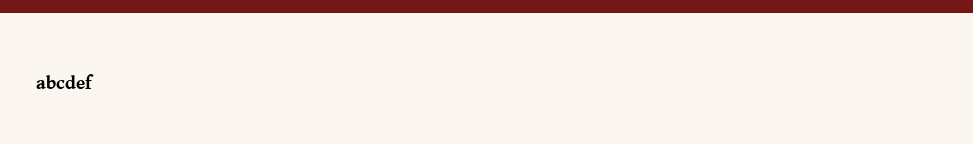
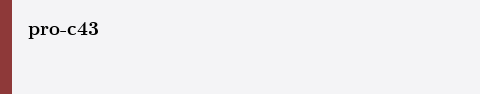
[36,74,94,89] abcdef -> [28,22,99,39] pro-c43

